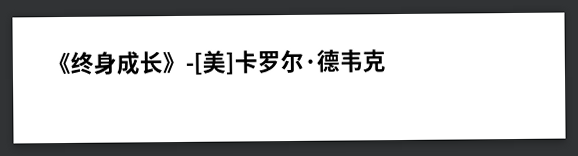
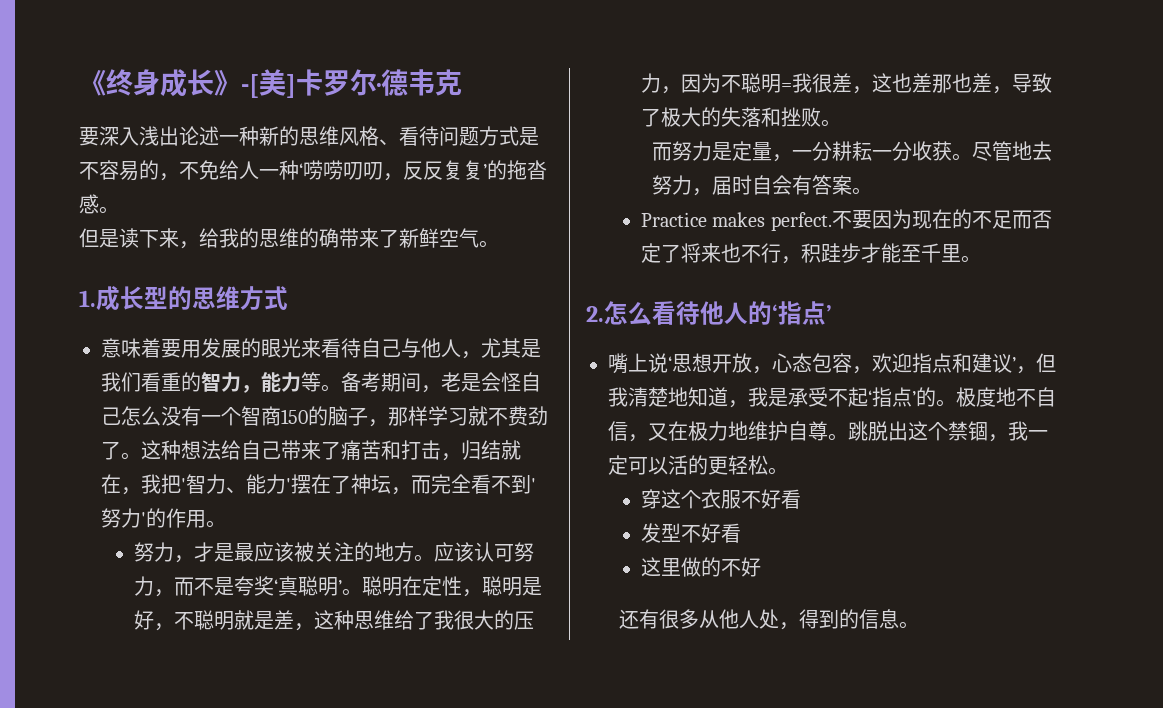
(386, 61) none -> [79,126,539,146] [79,160,547,181] [79,194,119,214] [79,228,499,249] [79,286,288,311] [101,338,541,359] [101,372,541,393] [101,406,548,427] [101,440,521,461] [101,474,536,495] [101,508,226,528] [134,542,535,563] [134,576,543,597] [134,610,535,631] [641,73,1053,94] [641,107,842,127] [652,141,1053,162] [652,175,873,196] [641,209,1052,231] [641,243,982,264] [586,301,832,325] [608,353,1056,374] [608,387,1056,408] [608,421,1048,442] [608,455,788,475] [641,489,802,509] [641,523,742,543] [641,557,762,577] [619,609,920,630] // 要深入浅出论述一种新的思维风格、看待问题方式是不容易的，不免给人一种‘唠唠叨叨，反反复复’的拖沓感。 // 但是读下来，给我的思维的确带来了新鲜空气。 // 1.成长型的思维方式 // 意味着要用发展的眼光来看待自己与他人，尤其是我们看重的智力，能力等。备考期间，老是会怪自己怎么没有一个智商150的脑子，那样学习就不费劲了。这种想法给自己带来了痛苦和打击，归结就在，我把'智力、能力'摆在了神坛，而完全看不到'努力'的作用。 // 努力，才是最应该被关注的地方。应该认可努力，而不是夸奖‘真聪明’。聪明在定性，聪明是好，不聪明就是差，这种思维给了我很大的压力，因为不聪明=我很差，这也差那也差，导致了极大的失落和挫败。 // 而努力是定量，一分耕耘一分收获。尽管地去努力，届时自会有答案。 // Practice makes perfect.不要因为现在的不足而否定了将来也不行，积跬步才能至千里。 // 2.怎么看待他人的‘指点’ // 嘴上说‘思想开放，心态包容，欢迎指点和建议’，但我清楚地知道，我是承受不起‘指点’的。极度地不自信，又在极力地维护自尊。跳脱出这个禁锢，我一定可以活的更轻松。 // 穿这个衣服不好看 // 发型不好看 // 这里做的不好 // 还有很多从他人处，得到的信息。

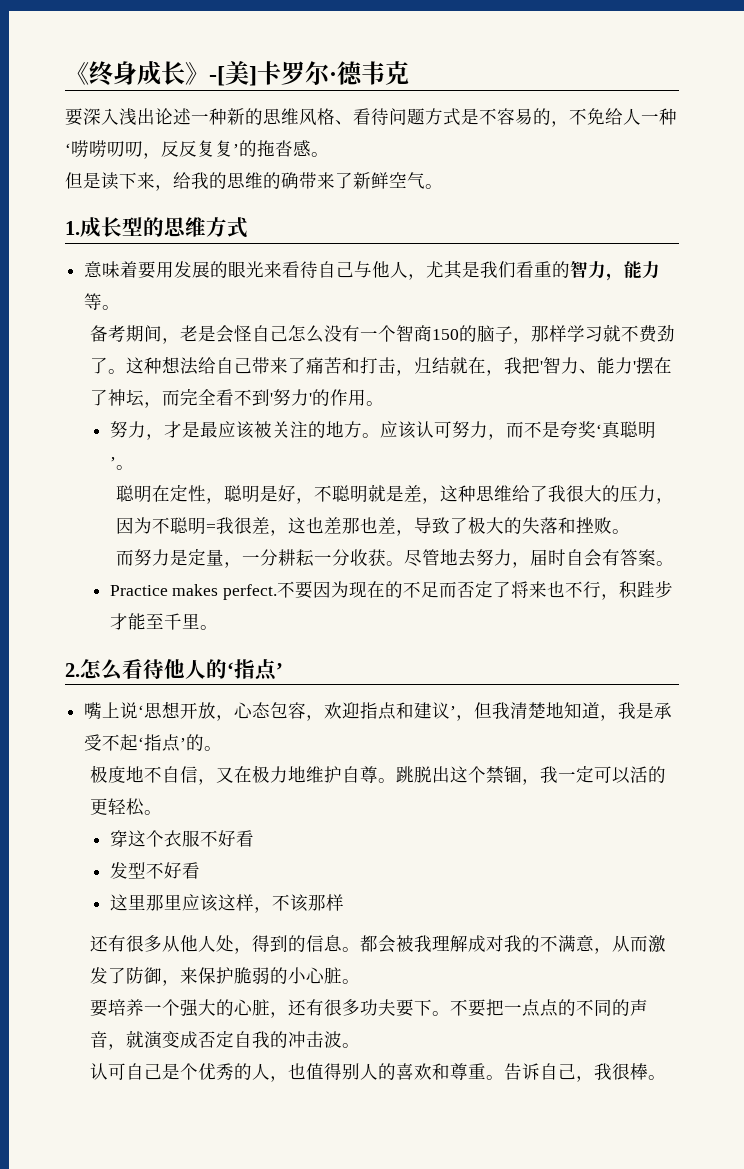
(341, 388) none -> (121, 307) //
(363, 592) none -> (134, 467) //
(956, 403) none -> (223, 748) //
[681,557,762,577] 做的不好 -> [145,894,344,913] 那里应该这样，不该那样
(920, 625) none -> [360,935,667,954] [90,966,361,986] [90,999,649,1018] [90,1030,361,1050] [90,1063,667,1082] 都会被我理解成对我的不满意，从而激发了防御，来保护脆弱的小心脏。 // 要培养一个强大的心脏，还有很多功夫要下。不要把一点点的不同的声音，就演变成否定自我的冲击波。 // 认可自己是个优秀的人，也值得别人的喜欢和尊重。告诉自己，我很棒。

